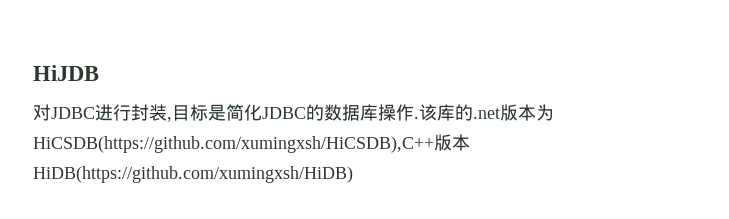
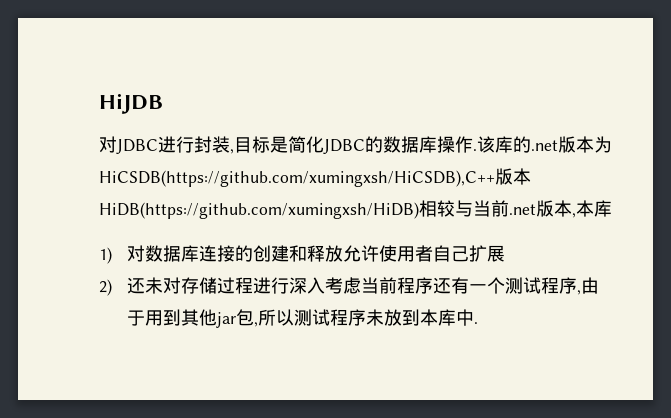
(353, 174) none -> [419,200,612,218] [99,245,505,264] [99,277,599,296] [126,309,478,328] 相较与当前.net版本,本库 // 1)对数据库连接的创建和释放允许使用者自己扩展 // 2)还未对存储过程进行深入考虑当前程序还有一个测试程序,由于用到其他jar包,所以测试程序未放到本库中.

